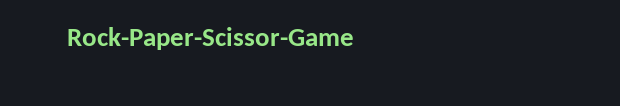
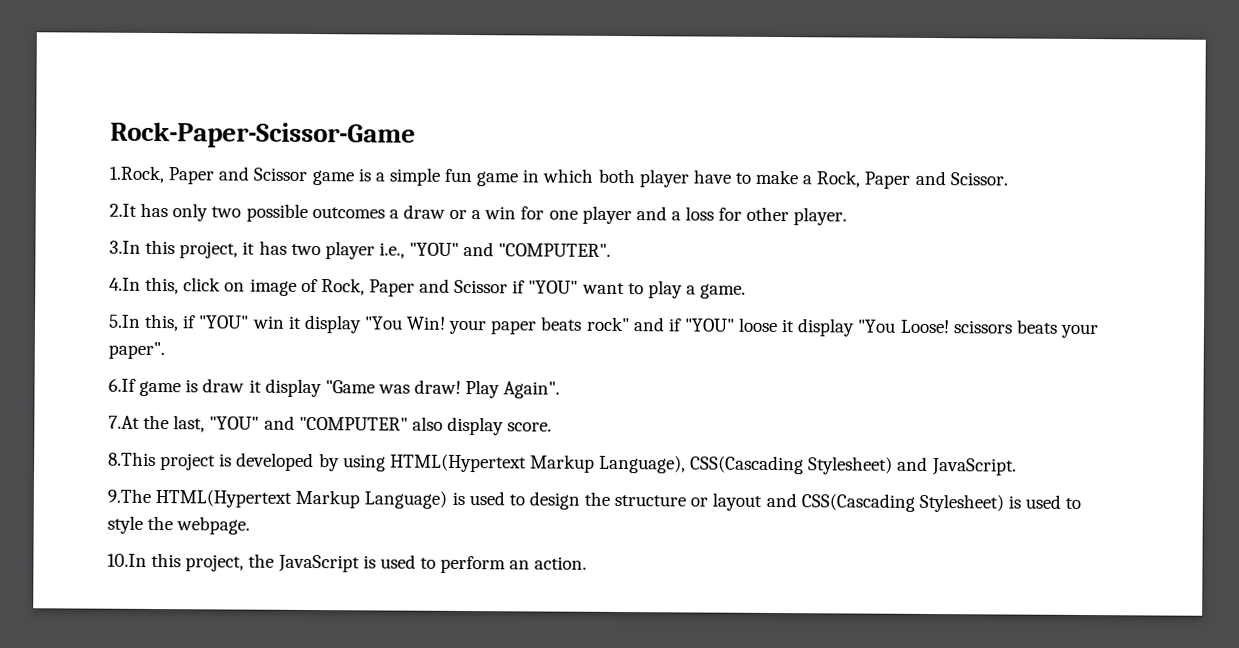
(354, 38) none -> [109,165,1008,189] [109,202,848,226] [109,239,612,260] [109,276,747,299] [108,313,1099,339] [108,341,165,360] [108,378,561,399] [108,414,553,436] [108,451,1017,476] [107,488,1082,513] [107,515,251,535] [107,552,588,574] // 1.Rock, Paper and Scissor game is a simple fun game in which both player have to make a Rock, Paper and Scissor. // 2.It has only two possible outcomes a draw or a win for one player and a loss for other player. // 3.In this project, it has two player i.e., "YOU" and "COMPUTER". // 4.In this, click on image of Rock, Paper and Scissor if "YOU" want to play a game. // 5.In this, if "YOU" win it display "You Win! your paper beats rock" and if "YOU" loose it display "You Loose! scissors beats your paper". // 6.If game is draw it display "Game was draw! Play Again". // 7.At the last, "YOU" and "COMPUTER" also display score. // 8.This project is developed by using HTML(Hypertext Markup Language), CSS(Cascading Stylesheet) and JavaScript. // 9.The HTML(Hypertext Markup Language) is used to design the structure or layout and CSS(Cascading Stylesheet) is used to style the webpage. // 10.In this project, the JavaScript is used to perform an action.

